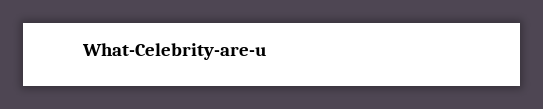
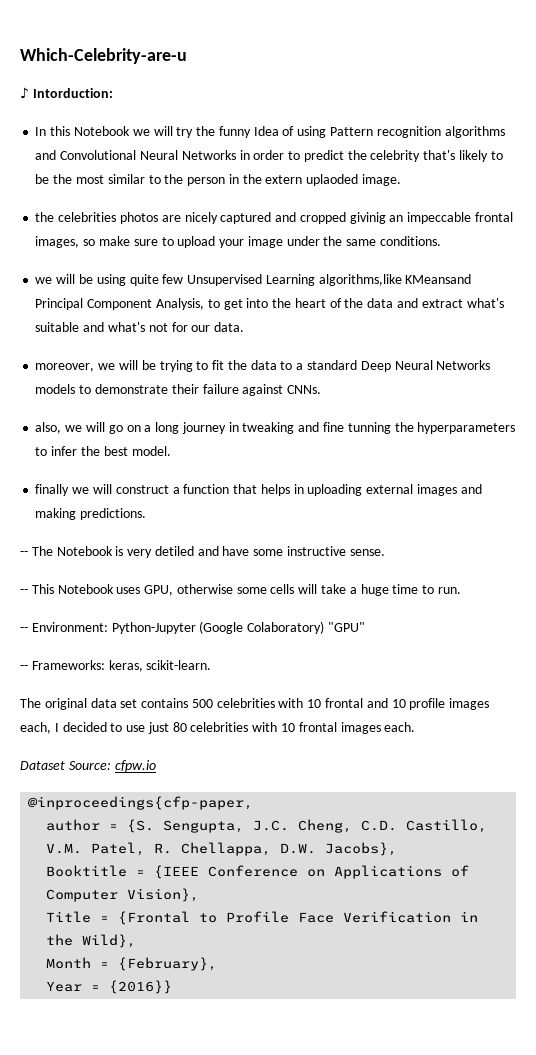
[82,43,267,60] What-Celebrity-are-u -> [20,48,187,64] [20,87,113,99] [35,126,505,138] [35,150,503,162] [35,174,401,186] [35,212,513,224] [35,236,441,248] [35,274,472,286] [35,298,504,310] [35,322,245,332] [35,360,491,372] [35,384,322,396] [35,422,516,434] [35,446,171,456] [35,484,482,496] [35,508,147,520] [20,546,385,558] [20,584,461,596] [20,621,365,634] [20,660,212,672] [20,698,490,710] [20,722,416,734] [20,760,156,772] [28,796,254,810] [46,819,488,833] [46,842,398,856] [46,865,470,879] [46,888,200,902] [46,911,479,925] [46,934,137,948] [46,957,218,971] [46,980,173,994] Which-Celebrity-are-u // ♪ Intorduction: // In this Notebook we will try the funny Idea of using Pattern recognition algorithms and Convolutional Neural Networks in order to predict the celebrity that's likely to be the most similar to the person in the extern uplaoded image. // the celebrities photos are nicely captured and cropped givinig an impeccable frontal images, so make sure to upload your image under the same conditions. // we will be using quite few Unsupervised Learning algorithms,like KMeansand Principal Component Analysis, to get into the heart of the data and extract what's suitable and what's not for our data. // moreover, we will be trying to fit the data to a standard Deep Neural Networks models to demonstrate their failure against CNNs. // also, we will go on a long journey in tweaking and fine tunning the hyperparameters to infer the best model. // finally we will construct a function that helps in uploading external images and making predictions. // -- The Notebook is very detiled and have some instructive sense. // -- This Notebook uses GPU, otherwise some cells will take a huge time to run. // -- Environment: Python-Jupyter (Google Colaboratory) "GPU" // -- Frameworks: keras, scikit-learn. // The original data set contains 500 celebrities with 10 frontal and 10 profile images each, I decided to use just 80 celebrities with 10 frontal images each. // Dataset Source: cfpw.io // @inproceedings{cfp-paper, // author = {S. Sengupta, J.C. Cheng, C.D. Castillo, V.M. Patel, R. Chellappa, D.W. Jacobs}, // Booktitle = {IEEE Conference on Applications of Computer Vision}, // Title = {Frontal to Profile Face Verification in the Wild}, // Month = {February}, // Year = {2016}}

